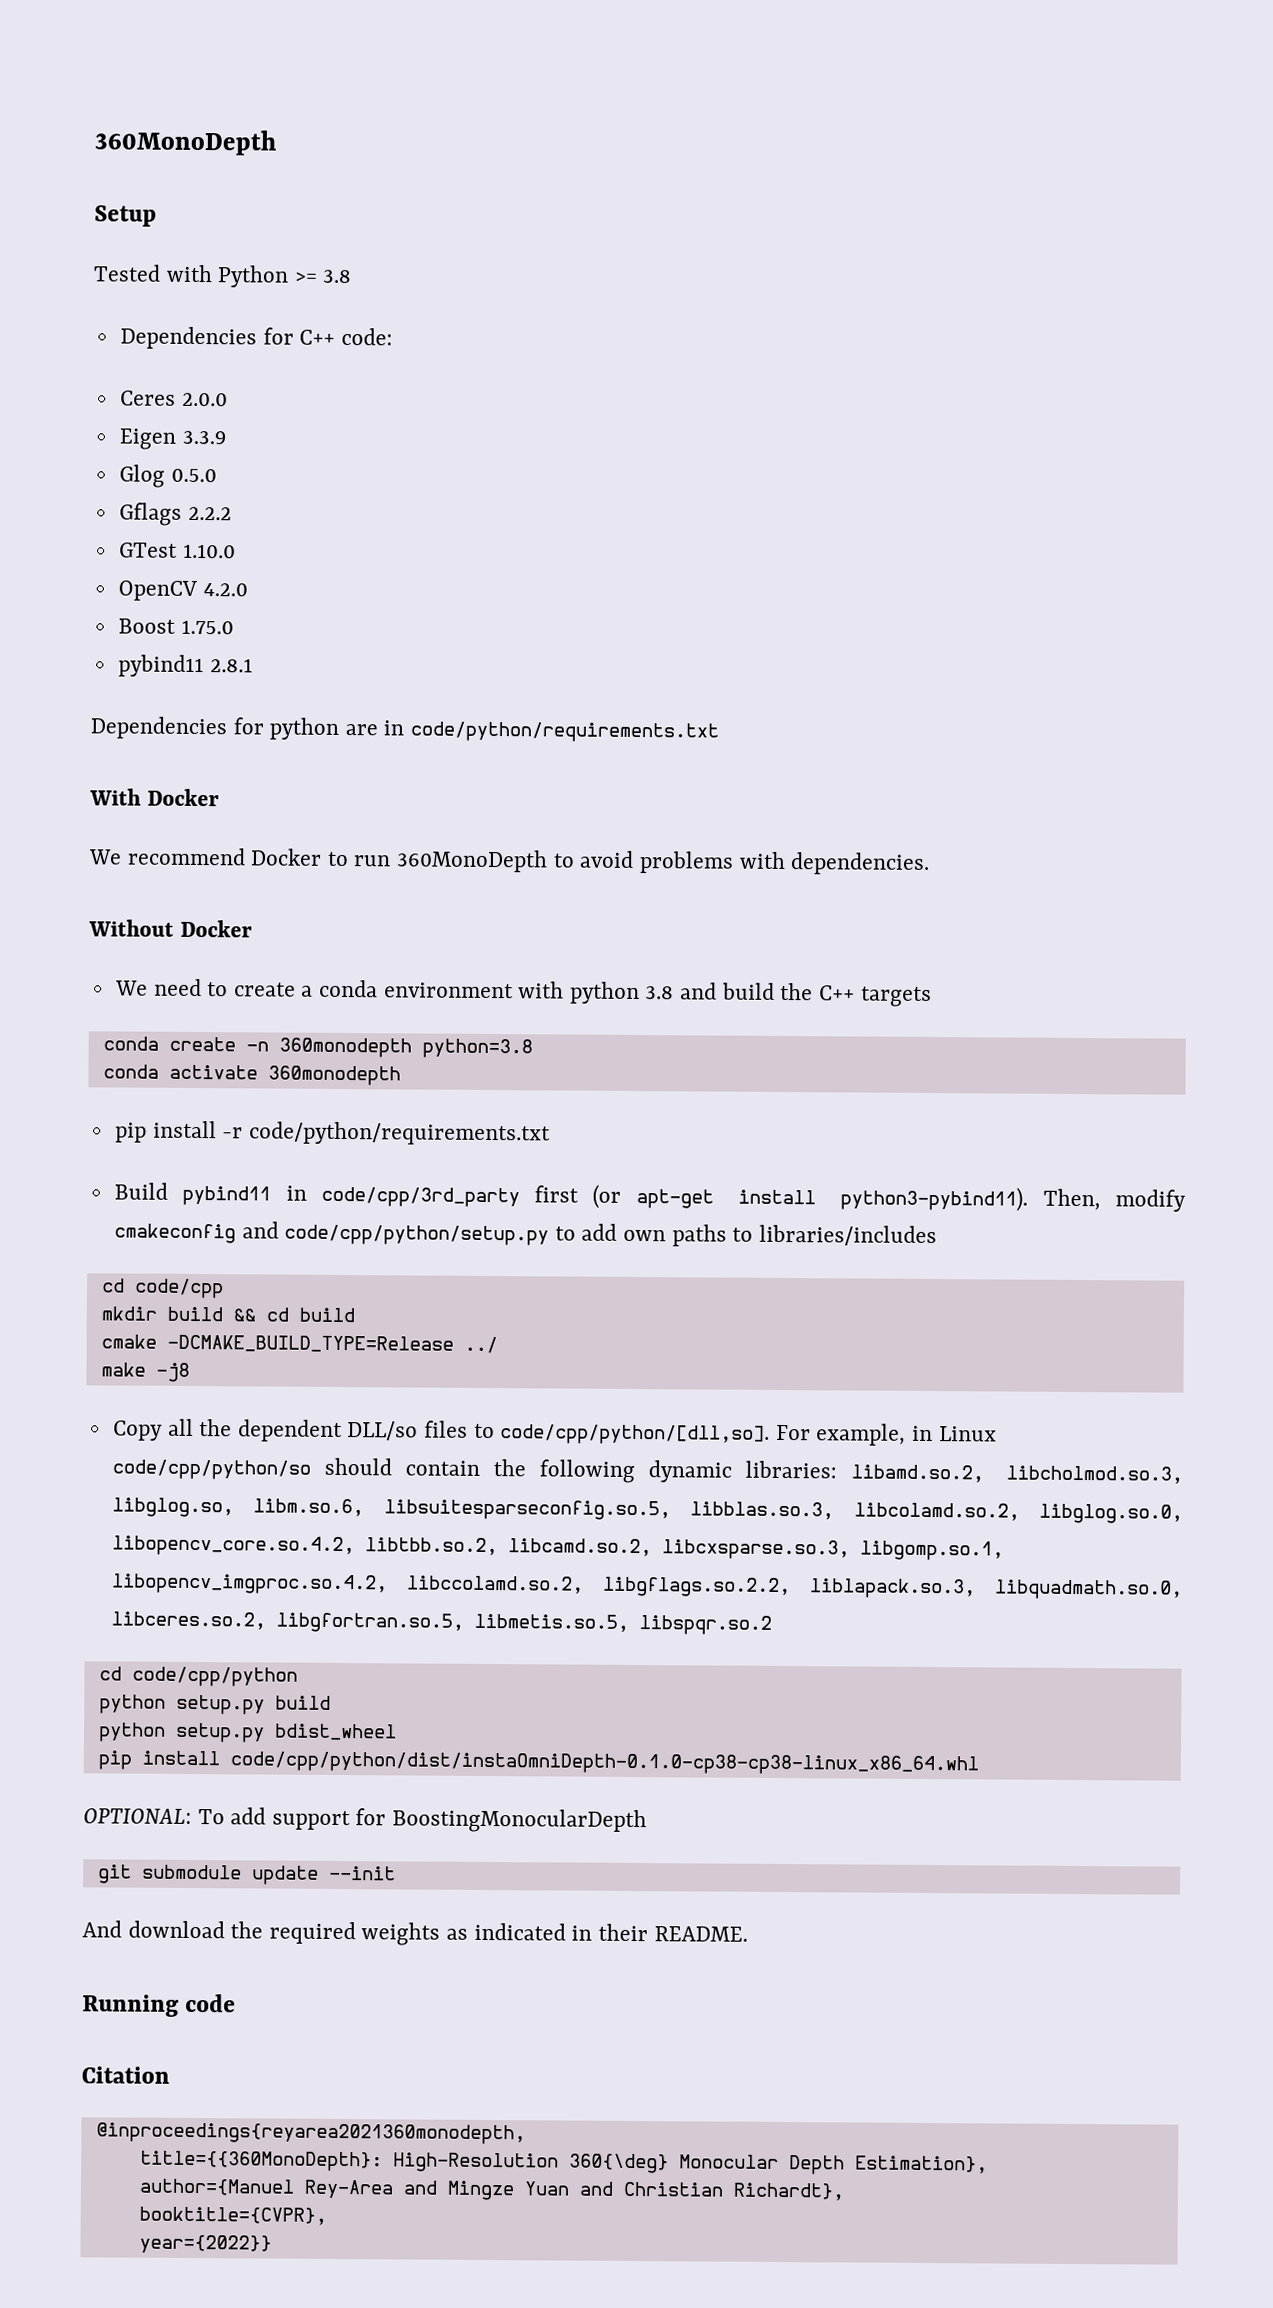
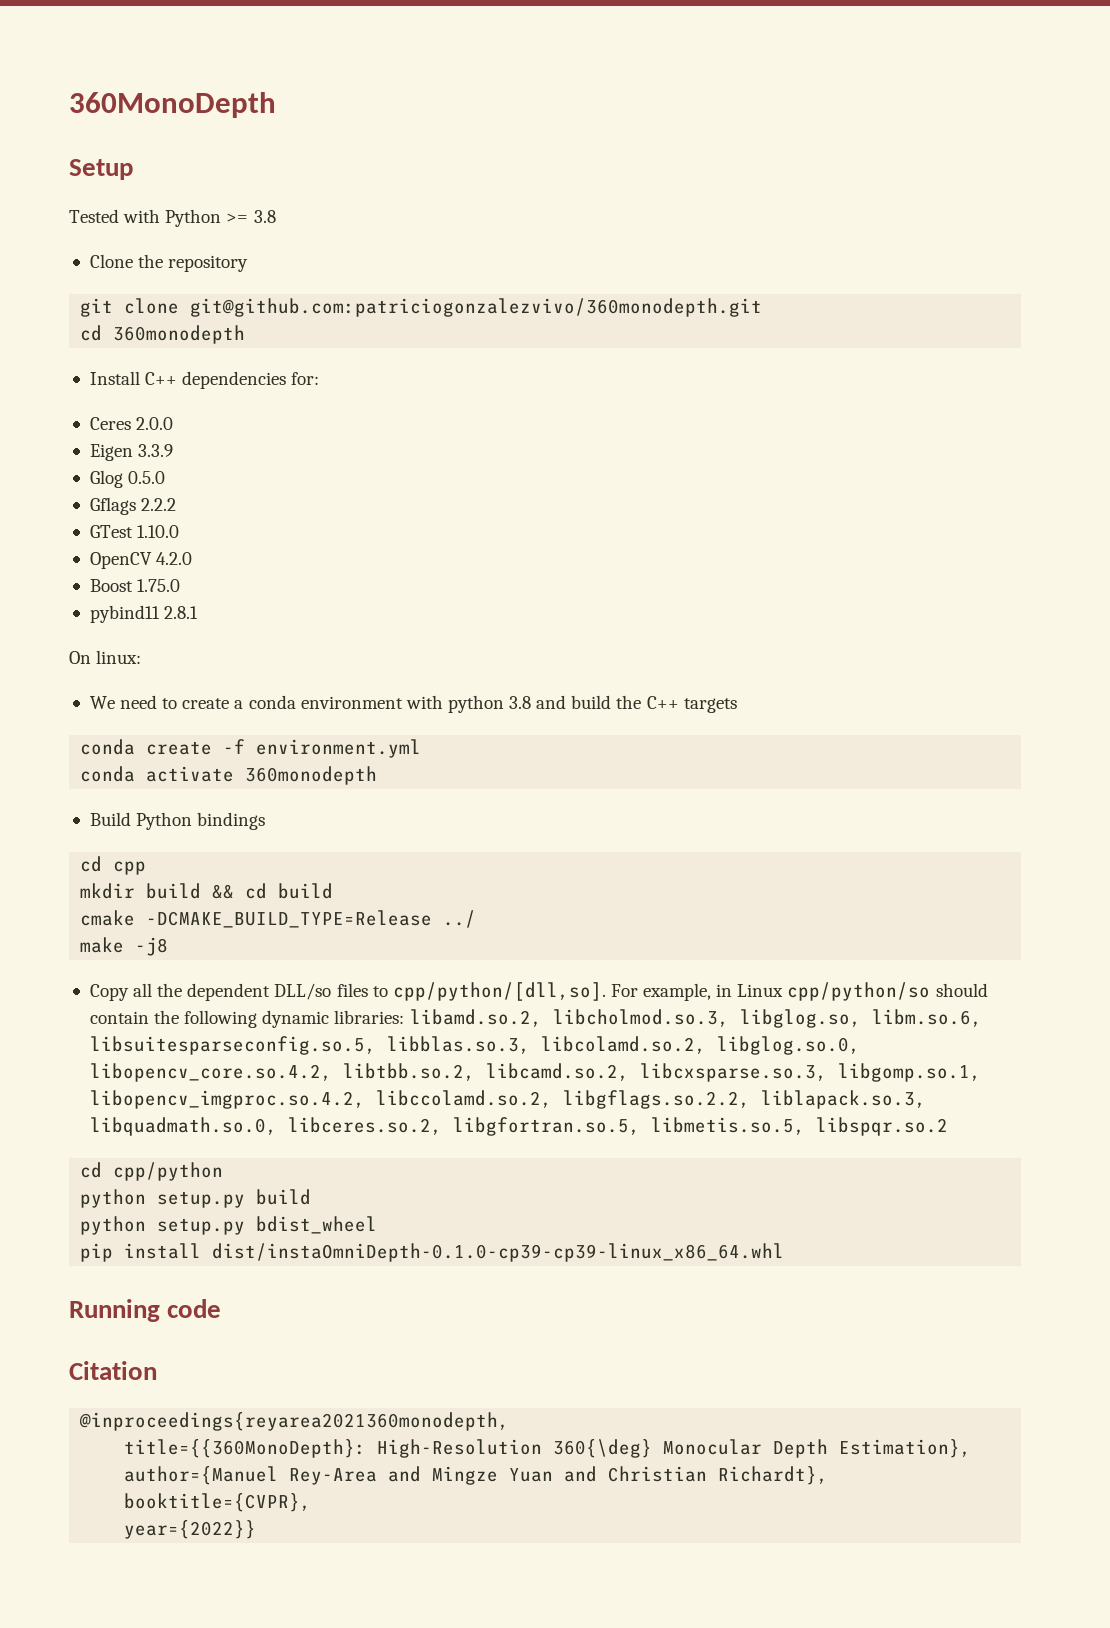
[119,326,393,350] Dependencies for C++ code: -> [89,254,249,272] [80,298,763,317] [80,325,246,344] [89,371,320,389] Clone the repository // git clone git@github.com:patriciogonzalezvivo/360monodepth.git // cd 360monodepth // Install C++ dependencies for:
[90,716,720,743] [89,788,219,807] [88,847,931,875] [88,919,252,938] Dependencies for python are in code/python/requirements.txt // With Docker // We recommend Docker to run 360MonoDepth to avoid problems with dependencies. // Without Docker -> [69,650,142,664] On linux:
[245,1037,533,1059] -n 360monodepth python=3.8 -> [223,739,422,758] -f environment.yml
[114,1120,551,1146] [113,1182,1186,1212] [113,1221,937,1247] [101,1278,224,1299] pip install -r code/python/requirements.txt // Build pybind11 in code/cpp/3rd_party first (or apt-get install python3-pybind11). Then, modify cmakeconfig and code/cpp/python/setup.py to add own paths to libraries/includes // cd code/cpp -> [89,812,266,830] [80,856,147,875] Build Python bindings // cd cpp
[500,1424,771,1445] code/cpp/python/[dll,so]. -> [392,982,606,1001] cpp/python/[dll,so].
[111,1459,311,1480] code/cpp/python/so -> [787,982,931,1001] cpp/python/so
[131,1666,298,1687] code/cpp/python -> [113,1162,224,1181] cpp/python
[229,1751,979,1776] [83,1807,648,1834] [97,1864,396,1885] [82,1920,748,1946] code/cpp/python/dist/instaOmniDepth-0.1.0-cp38-cp38-linux_x86_64.whl // OPTIONAL: To add support for BoostingMonocularDepth // git submodule update --init // And download the required weights as indicated in their README. -> [212,1243,785,1262] dist/instaOmniDepth-0.1.0-cp39-cp39-linux_x86_64.whl

